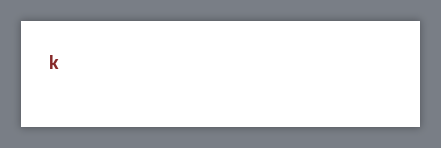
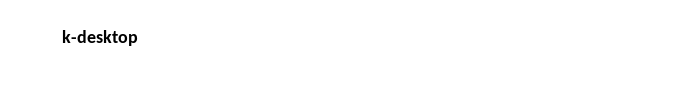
[49,55,59,69] k -> [62,30,138,46] k-desktop

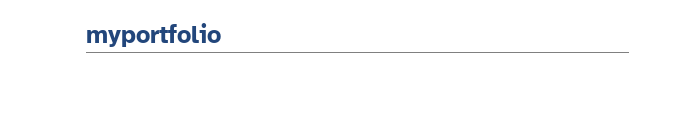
[62,30,138,46] k-desktop -> [86,23,221,47] myportfolio

